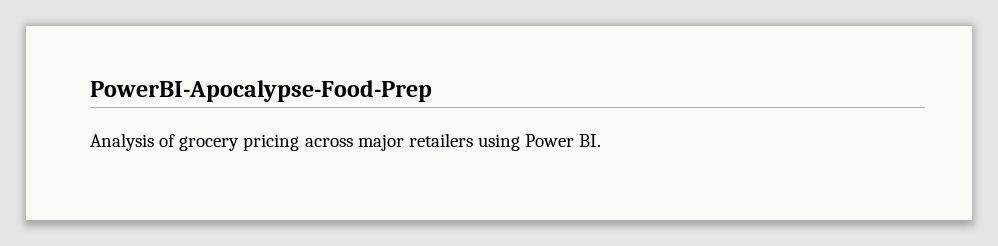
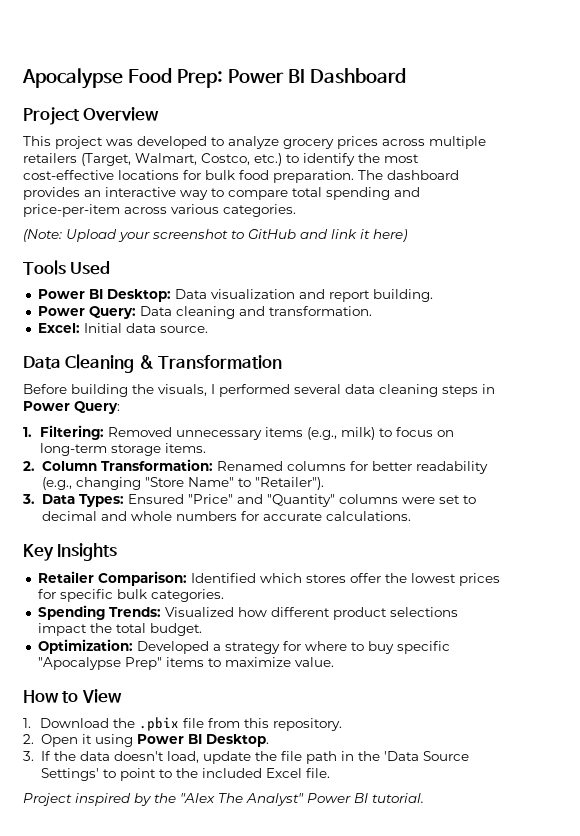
[90,80,432,102] [90,133,602,151] PowerBI-Apocalypse-Food-Prep // Analysis of grocery pricing across major retailers using Power BI. -> [22,68,406,89] [23,107,160,125] [23,136,486,149] [23,153,419,166] [23,170,459,183] [23,187,420,200] [23,204,296,217] [23,229,407,242] [23,260,111,275] [37,289,433,302] [37,306,372,319] [37,323,208,333] [23,354,283,373] [23,384,495,397] [23,401,120,414] [23,425,454,440] [39,443,206,456] [23,459,488,474] [41,477,324,490] [22,494,476,507] [41,511,411,521] [23,543,118,561] [37,571,500,586] [37,589,224,602] [37,605,458,620] [37,623,202,636] [37,639,450,654] [37,657,334,670] [23,689,122,703] [23,717,342,731] [23,734,269,747] [23,751,469,764] [40,768,330,781] [23,793,424,806] Apocalypse Food Prep: Power BI Dashboard // Project Overview // This project was developed to analyze grocery prices across multiple retailers (Target, Walmart, Costco, etc.) to identify the most cost-effective locations for bulk food preparation. The dashboard provides an interactive way to compare total spending and price-per-item across various categories. // (Note: Upload your screenshot to GitHub and link it here) // Tools Used // Power BI Desktop: Data visualization and report building. // Power Query: Data cleaning and transformation. // Excel: Initial data source. // Data Cleaning & Transformation // Before building the visuals, I performed several data cleaning steps in Power Query: // 1. Filtering: Removed unnecessary items (e.g., milk) to focus on long-term storage items. // 2. Column Transformation: Renamed columns for better readability (e.g., changing "Store Name" to "Retailer"). // 3. Data Types: Ensured "Price" and "Quantity" columns were set to decimal and whole numbers for accurate calculations. // Key Insights // Retailer Comparison: Identified which stores offer the lowest prices for specific bulk categories. // Spending Trends: Visualized how different product selections impact the total budget. // Optimization: Developed a strategy for where to buy specific "Apocalypse Prep" items to maximize value. // How to View // 1. Download the .pbix file from this repository. // 2. Open it using Power BI Desktop. // 3. If the data doesn't load, update the file path in the 'Data Source Settings' to point to the included Excel file. // Project inspired by the "Alex The Analyst" Power BI tutorial.

